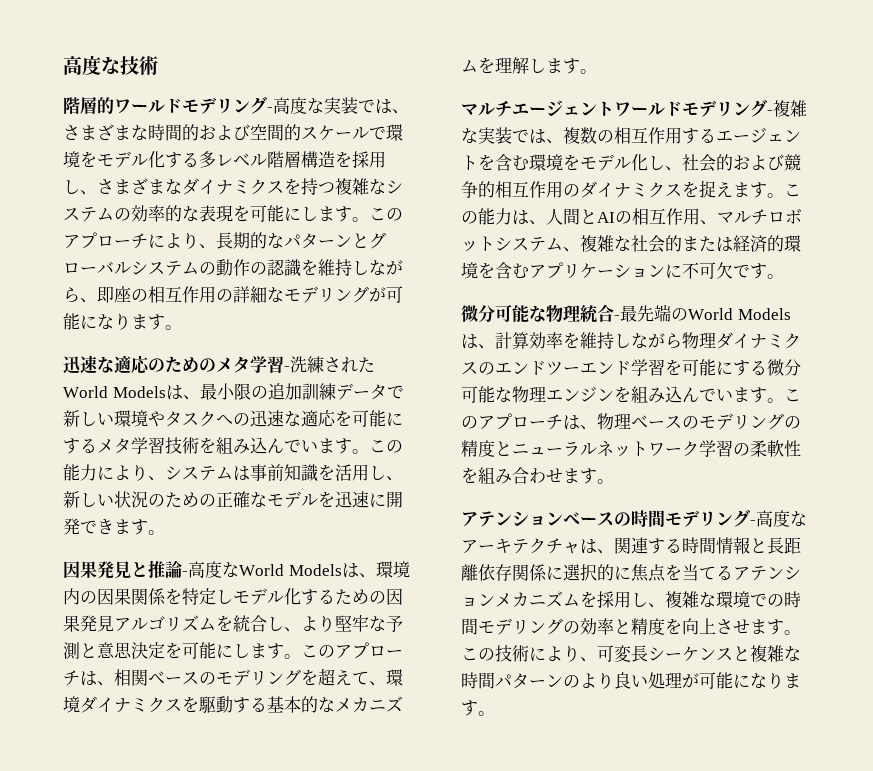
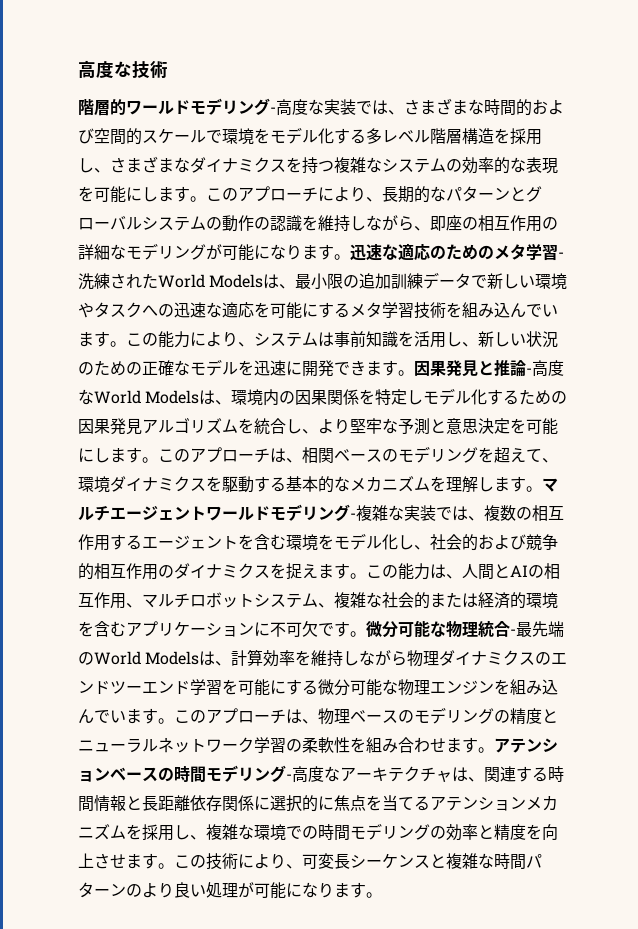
(182, 327) // -> (350, 257) none
(165, 532) // -> (414, 373) none
(597, 71) // -> (542, 489) none
(784, 276) // -> (366, 634) none
(614, 481) // -> (494, 750) none

